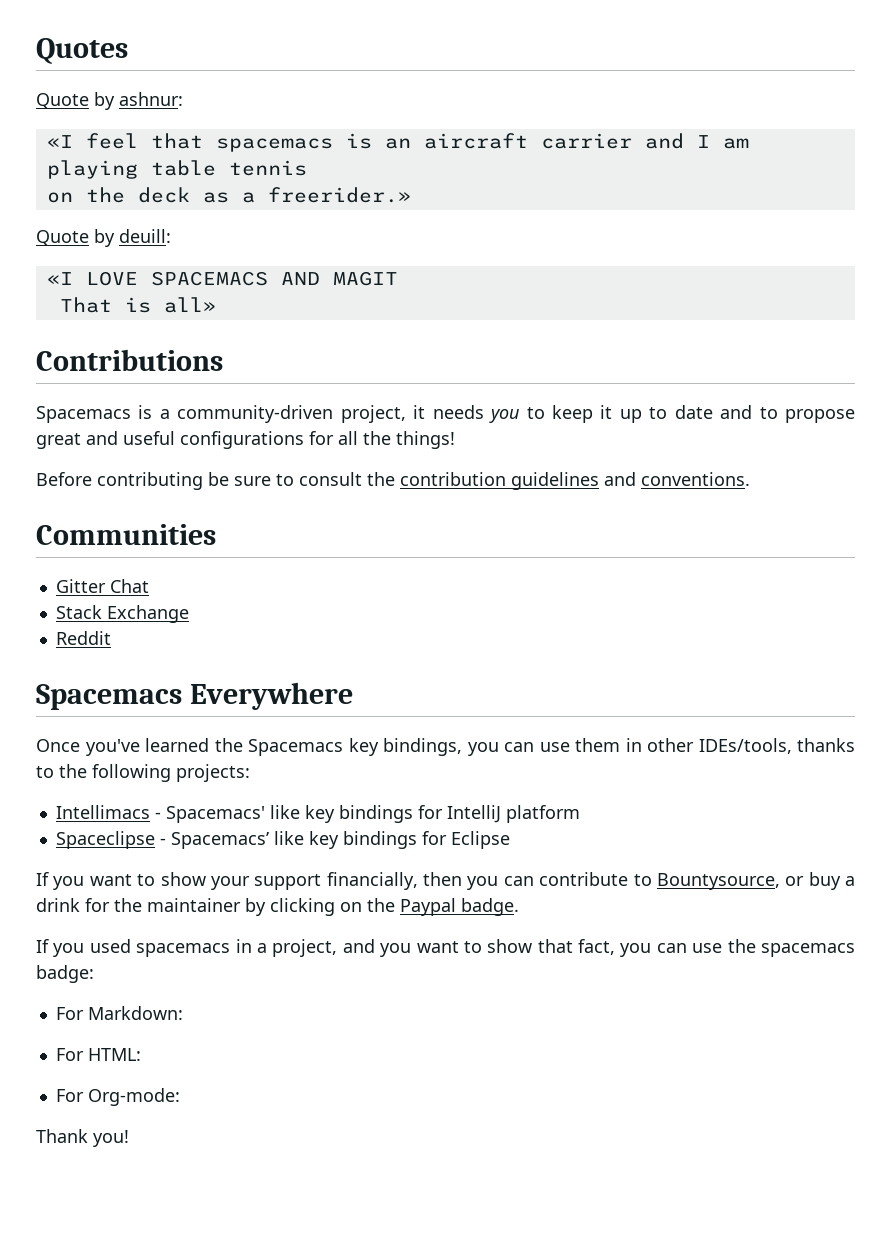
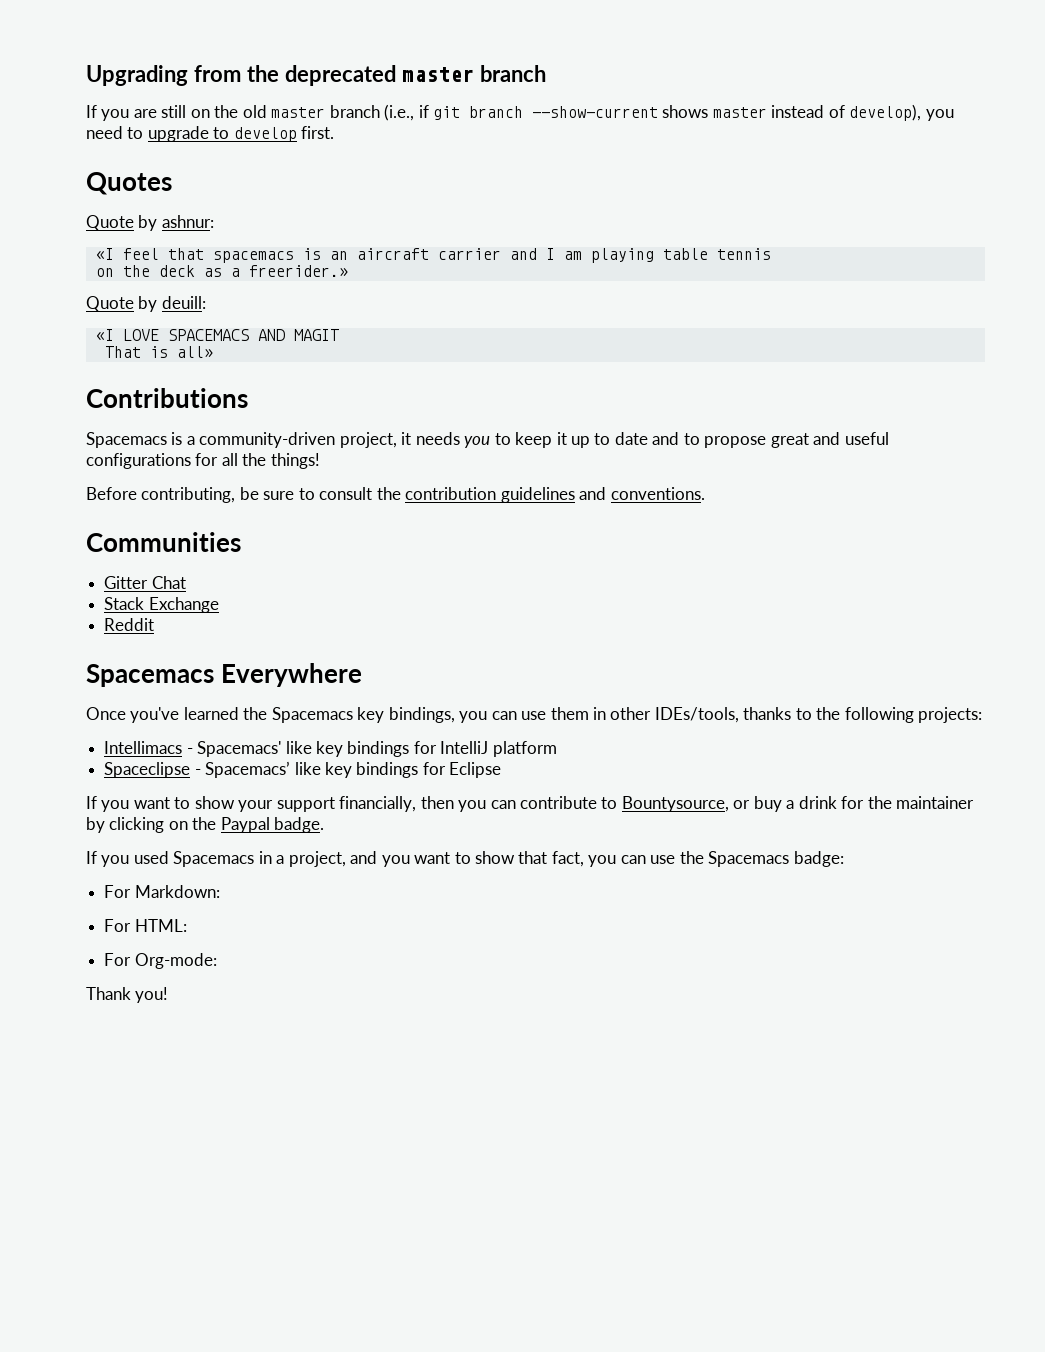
(36, 51) none -> [86,65,546,86] [86,104,954,121] [86,126,335,142] Upgrading from the deprecated master branch // If you are still on the old master branch (i.e., if git branch --show-current shows master instead of develop), you need to upgrade to develop first. //
[97,472,203,490] contributing -> [141,487,236,503] contributing,
[136,943,231,957] spacemacs -> [173,851,255,867] Spacemacs
[761,943,856,957] spacemacs -> [708,851,790,867] Spacemacs

